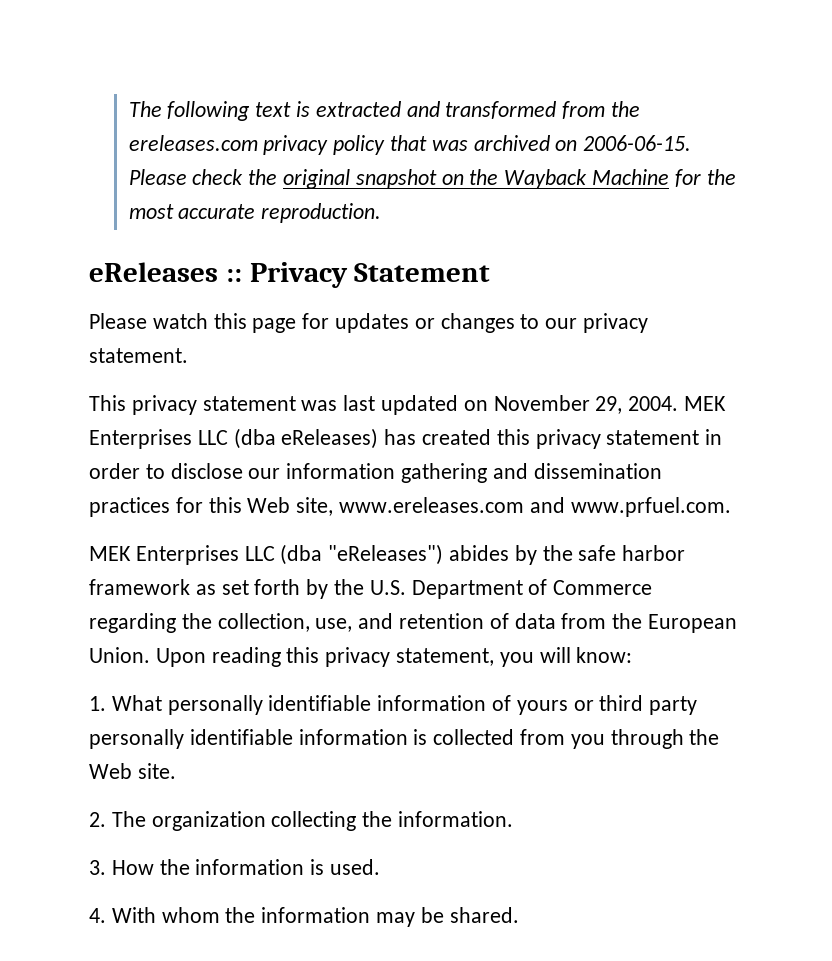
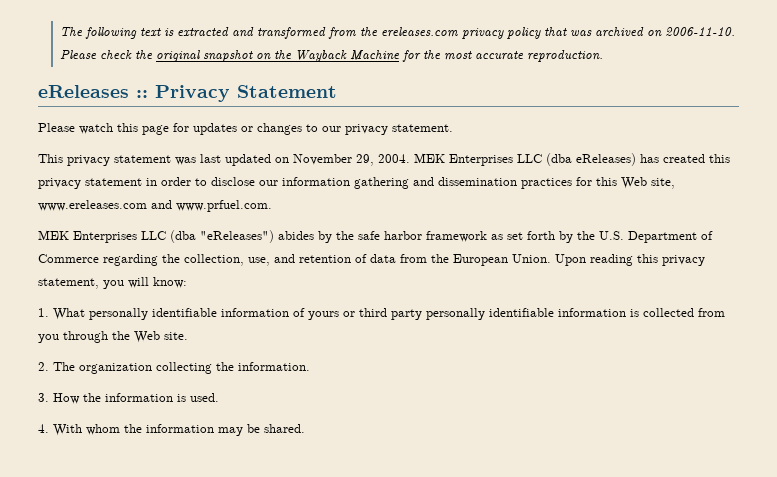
[583,135,692,151] 2006-06-15. -> [665,27,736,36] 2006-11-10.

